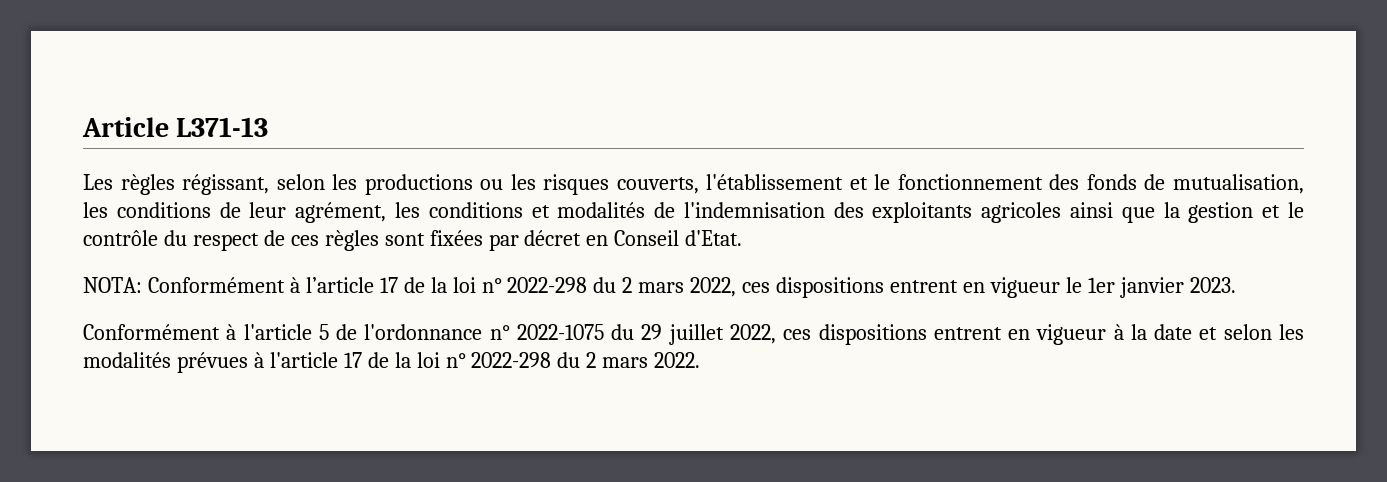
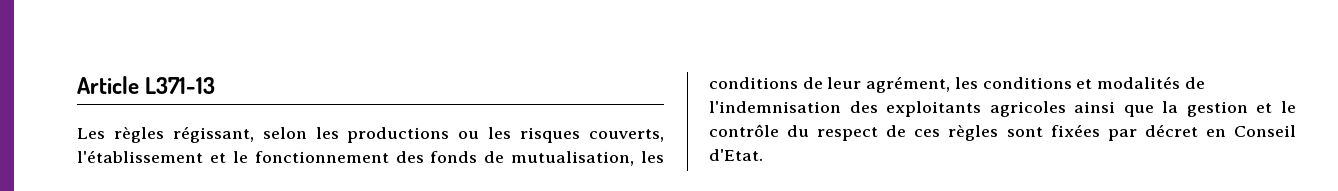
[83,277,1236,298] [83,324,1304,345] [83,352,701,373] // NOTA: Conformément à l’article 17 de la loi n° 2022-298 du 2 mars 2022, ces dispositions entrent en vigueur le 1er janvier 2023. // Conformément à l'article 5 de l'ordonnance n° 2022-1075 du 29 juillet 2022, ces dispositions entrent en vigueur à la date et selon les modalités prévues à l'article 17 de la loi n° 2022-298 du 2 mars 2022. -> (763, 155) none

